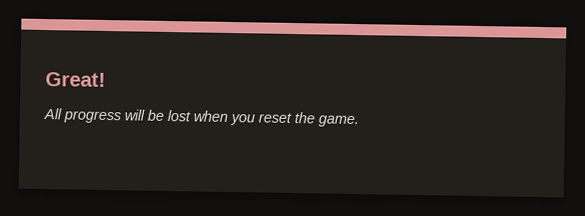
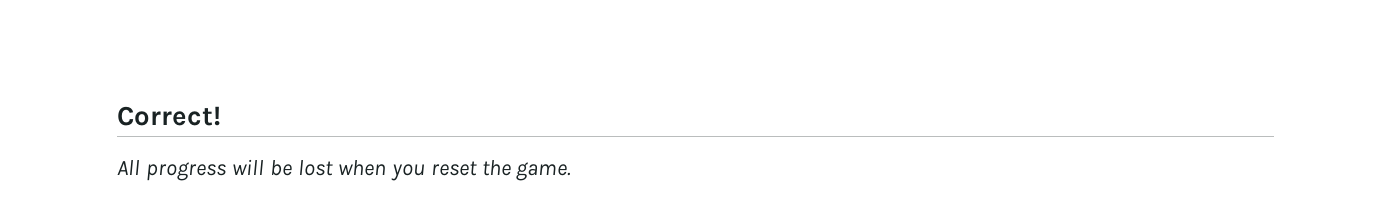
[45,72,106,87] Great! -> [117,106,221,126] Correct!

